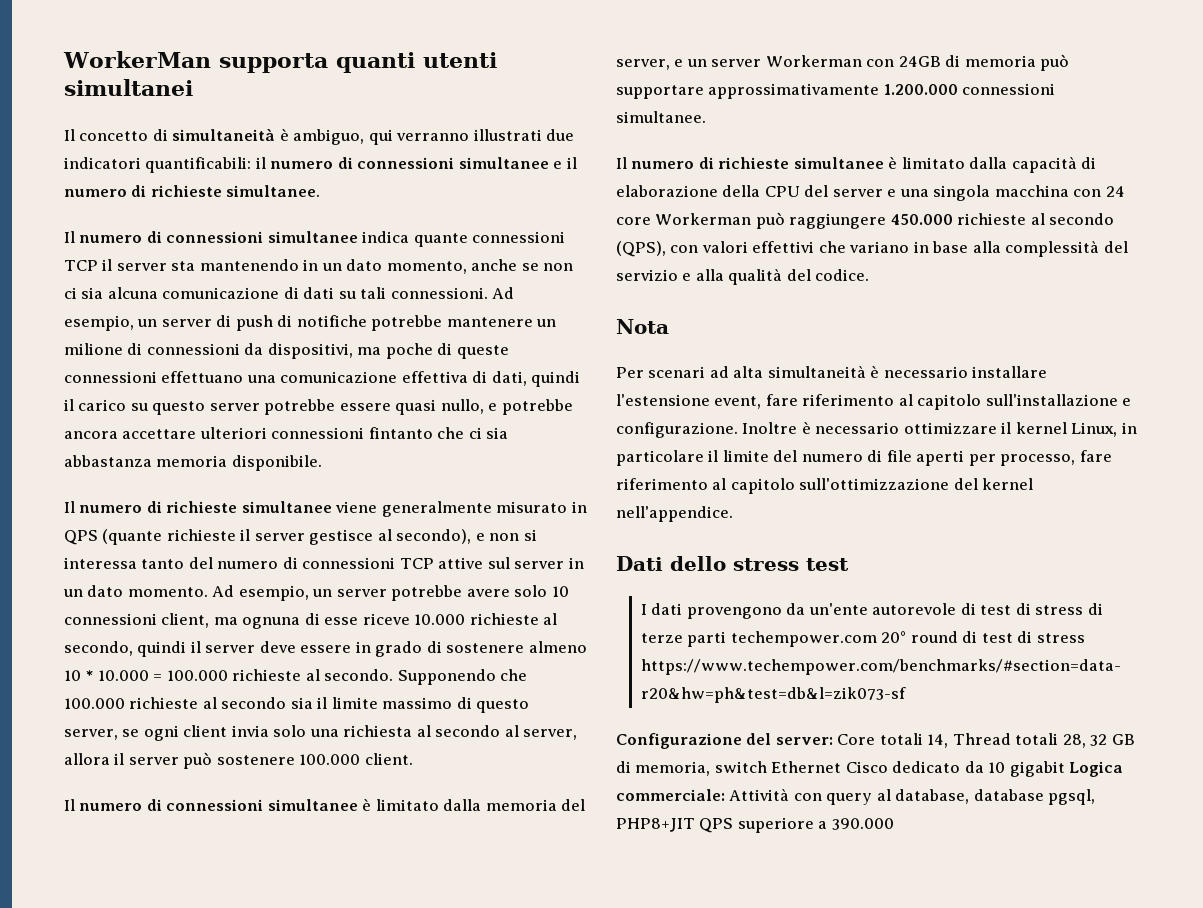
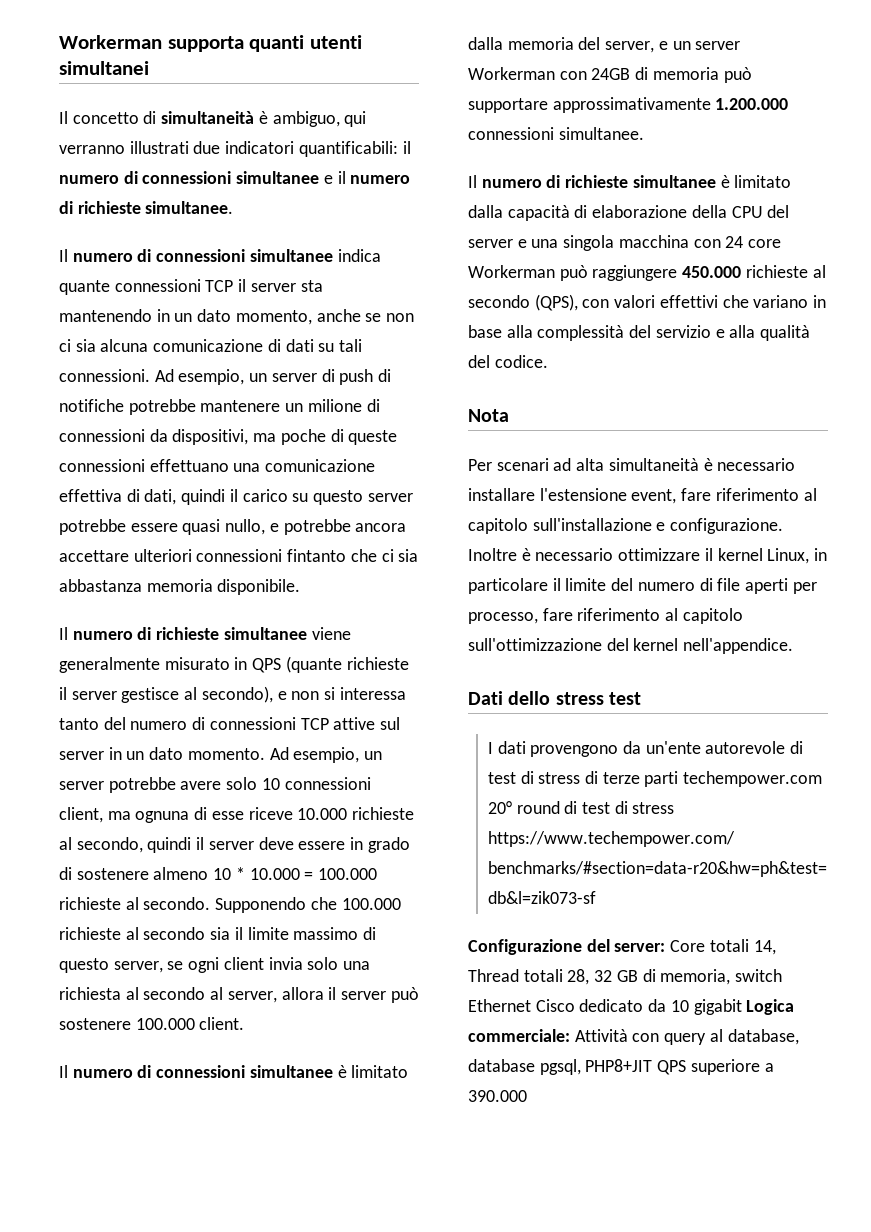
[63,51,211,68] WorkerMan -> [59,35,162,49] Workerman

